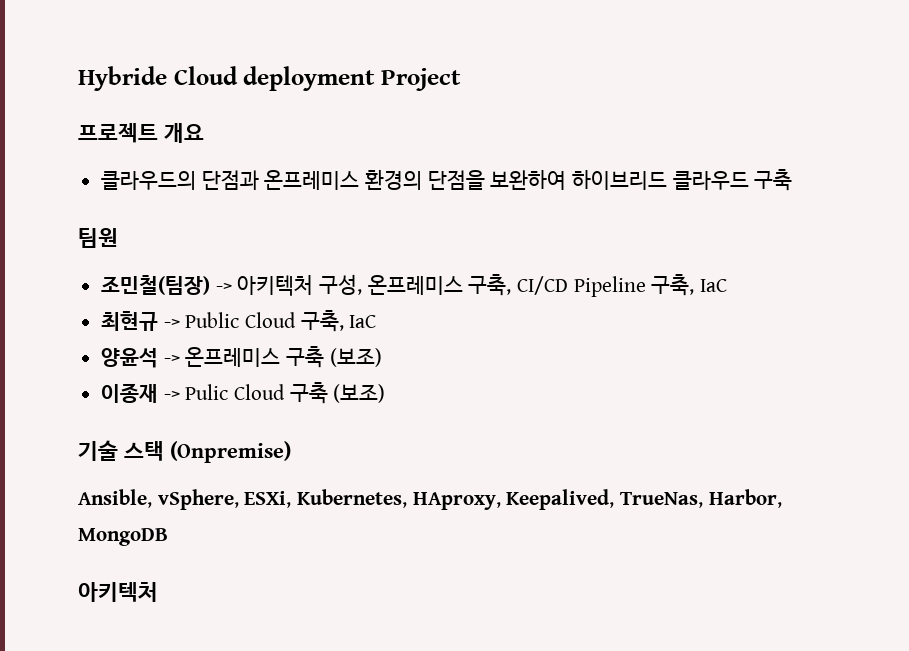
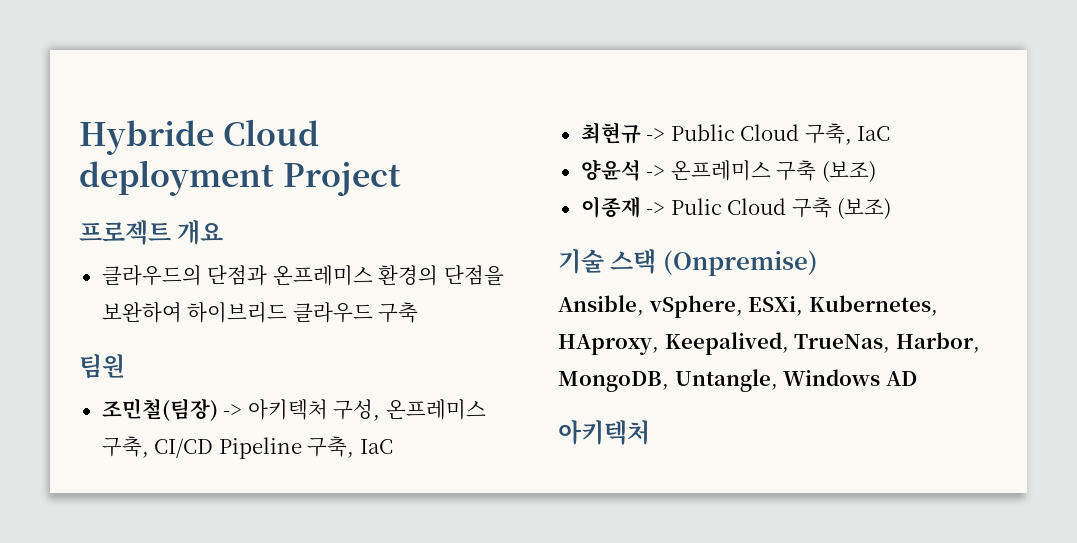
[78,528,168,546] MongoDB -> [558,369,917,392] MongoDB, Untangle, Windows AD

